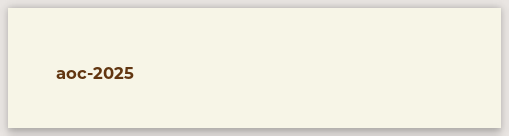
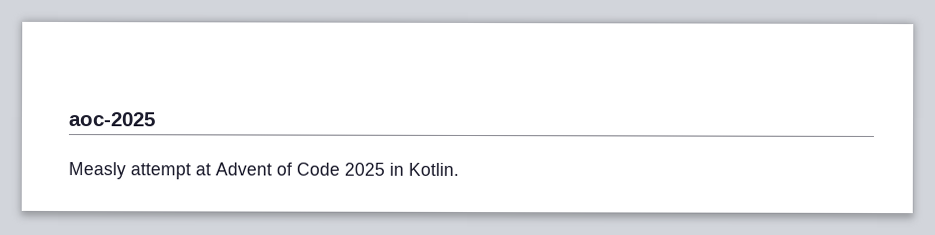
(134, 73) none -> [68,162,459,180] // Measly attempt at Advent of Code 2025 in Kotlin.

